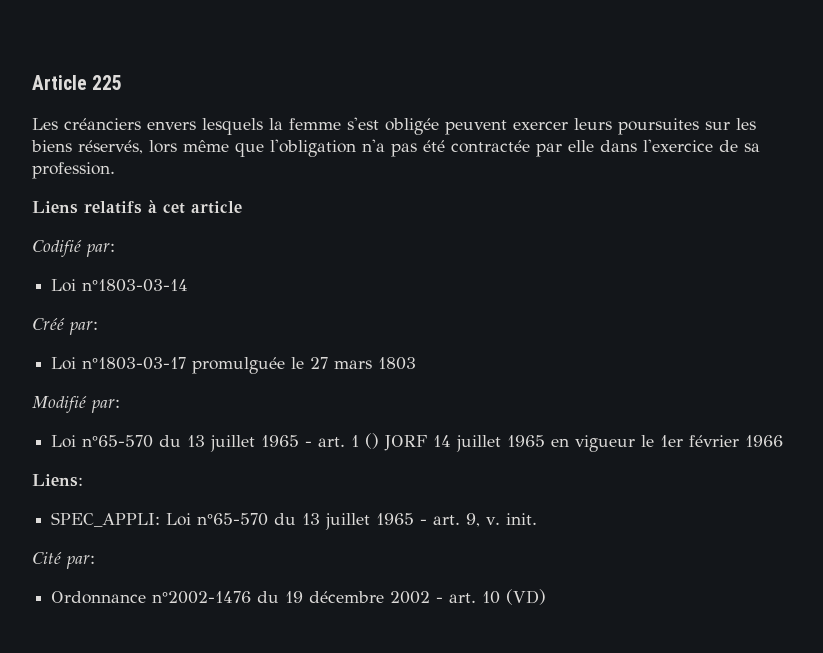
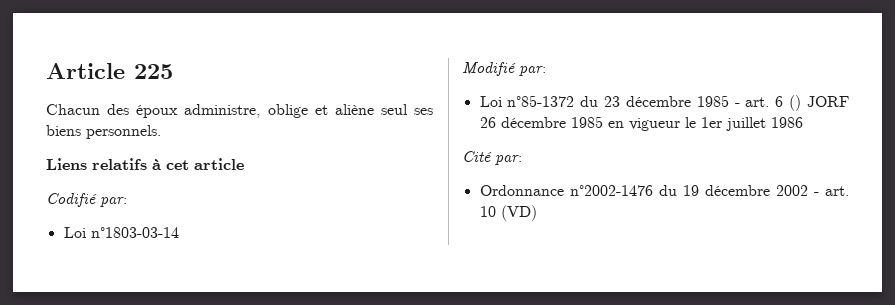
[32,117,756,135] [31,139,760,157] [32,162,115,179] Les créanciers envers lesquels la femme s'est obligée peuvent exercer leurs poursuites sur les biens réservés, lors même que l'obligation n'a pas été contractée par elle dans l'exercice de sa profession. -> [46,104,433,118] [46,125,161,139] Chacun des époux administre, oblige et aliène seul ses biens personnels.
[32,318,98,335] [51,357,417,374] [32,396,120,413] [51,435,360,452] Créé par: // Loi n°1803-03-17 promulguée le 27 mars 1803 // Modifié par: // Loi n°65-570 du 13 juillet 1965 - art. 1 -> [462,62,546,76] [479,95,784,107] Modifié par: // Loi n°85-1372 du 23 décembre 1985 - art. 6
[433,435,546,452] 14 juillet 1965 -> [479,116,603,128] 26 décembre 1985
[689,435,784,447] [32,474,83,487] [51,512,538,530] février 1966 // Liens: // SPEC_APPLI: Loi n°65-570 du 13 juillet 1965 - art. 9, v. init. -> [725,117,803,131] juillet 1986

